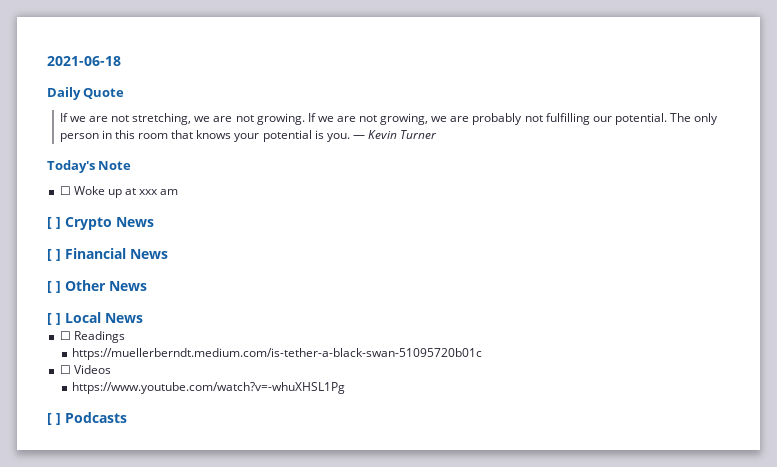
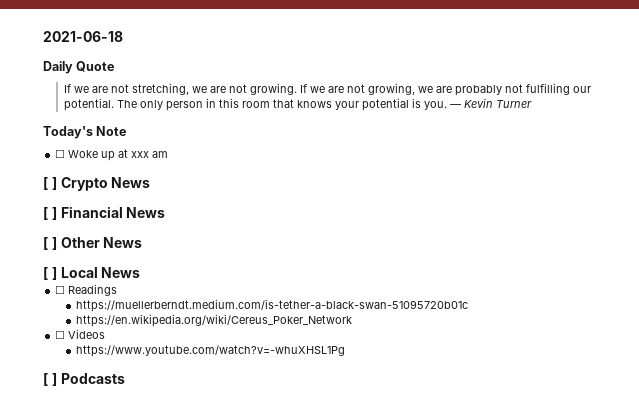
(483, 354) none -> [76,314,353,327] // https://en.wikipedia.org/wiki/Cereus_Poker_Network

